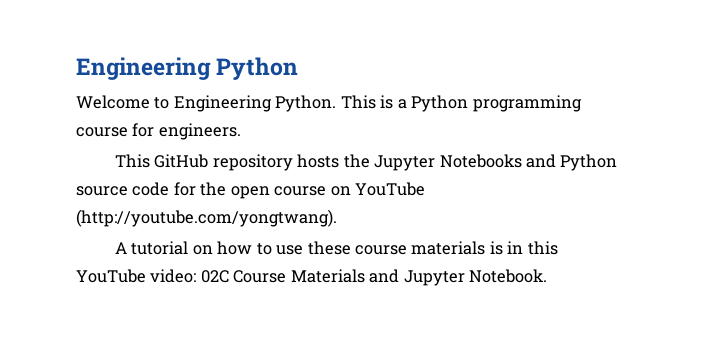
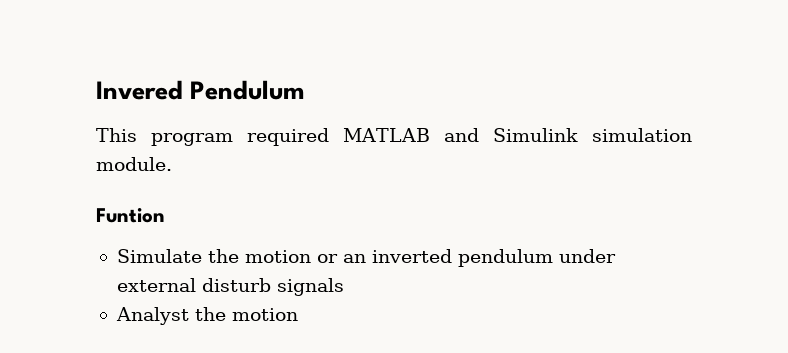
[76,57,299,80] [76,95,582,112] [76,123,241,140] [114,154,618,171] [76,182,426,199] [76,209,337,227] [114,241,558,255] [76,269,548,286] Engineering Python // Welcome to Engineering Python. This is a Python programming course for engineers. // This GitHub repository hosts the Jupyter Notebooks and Python source code for the open course on YouTube (http://youtube.com/yongtwang). // A tutorial on how to use these course materials is in this YouTube video: 02C Course Materials and Jupyter Notebook. -> [96,80,305,100] [96,128,692,146] [96,157,172,171] [96,208,165,223] [116,249,616,267] [116,278,344,296] [115,307,298,325] Invered Pendulum // This program required MATLAB and Simulink simulation module. // Funtion // Simulate the motion or an inverted pendulum under external disturb signals // Analyst the motion

